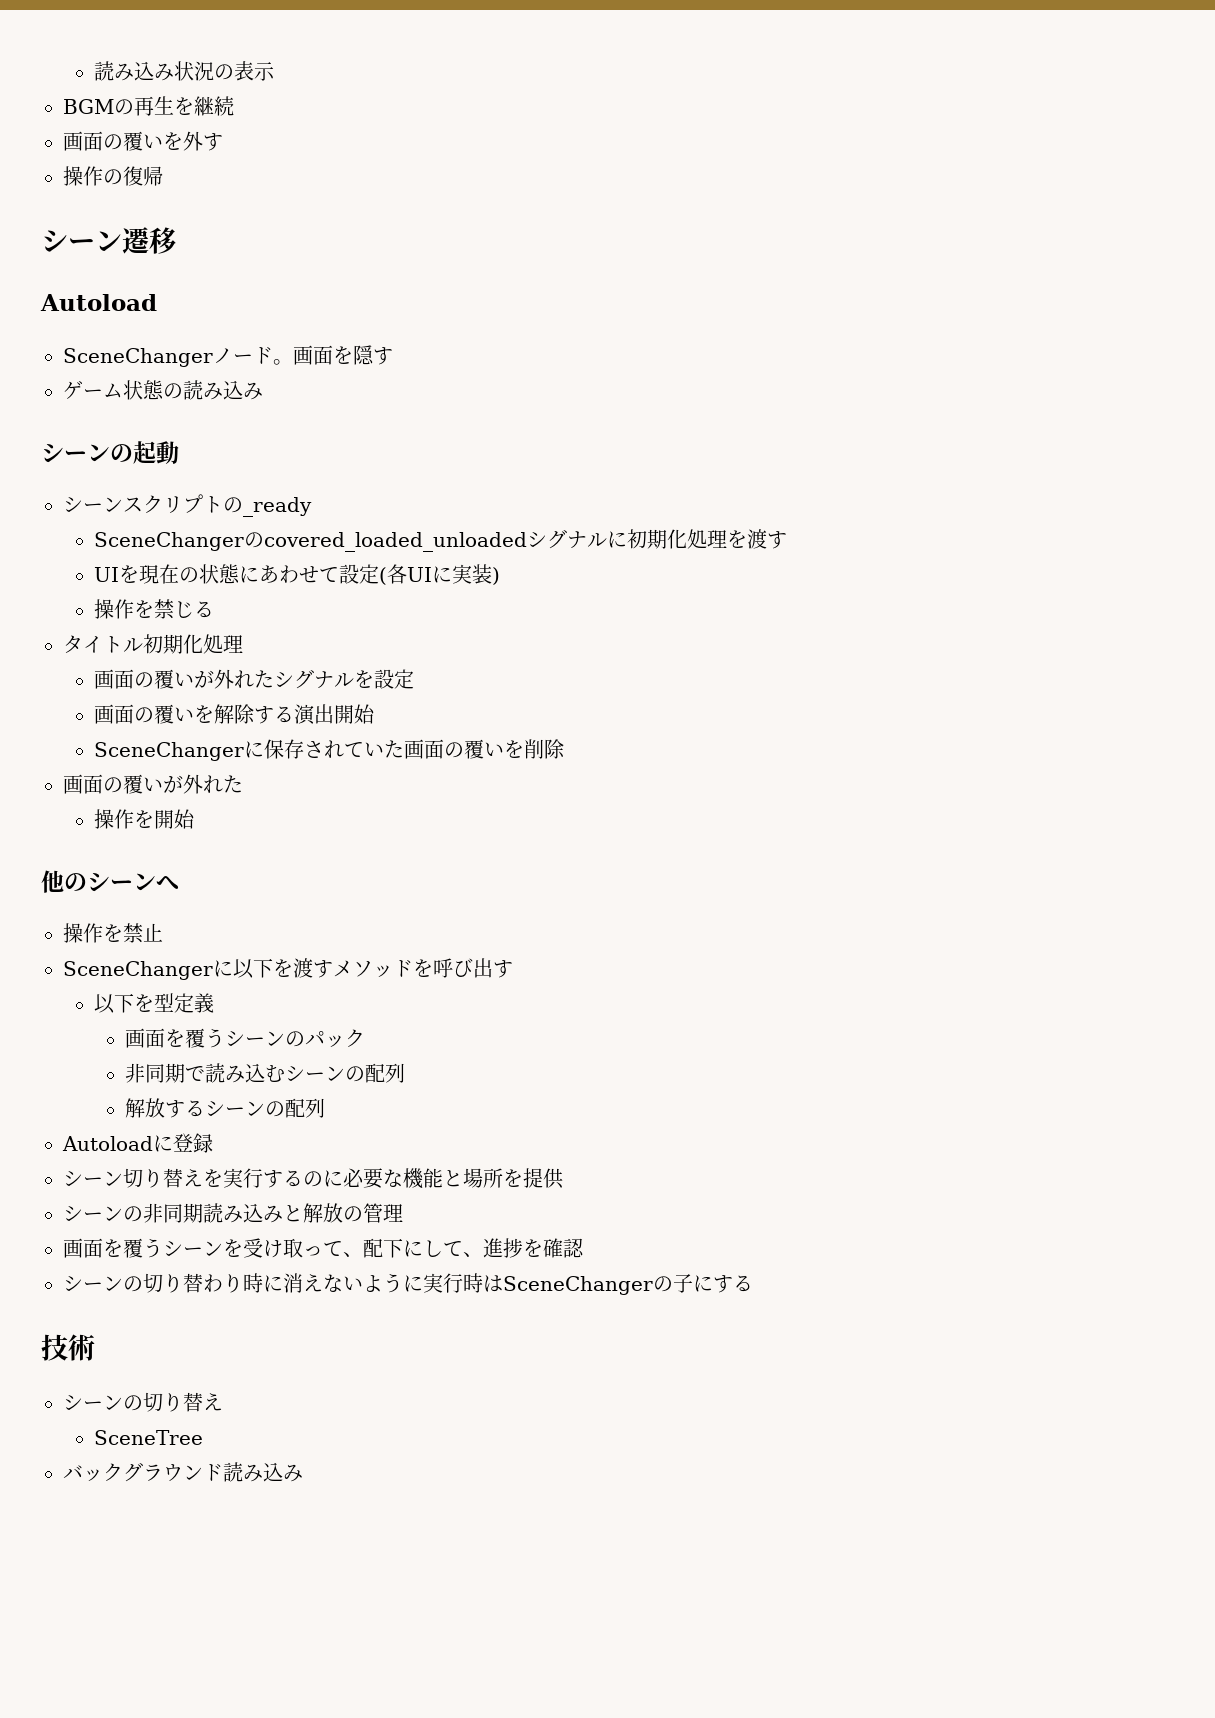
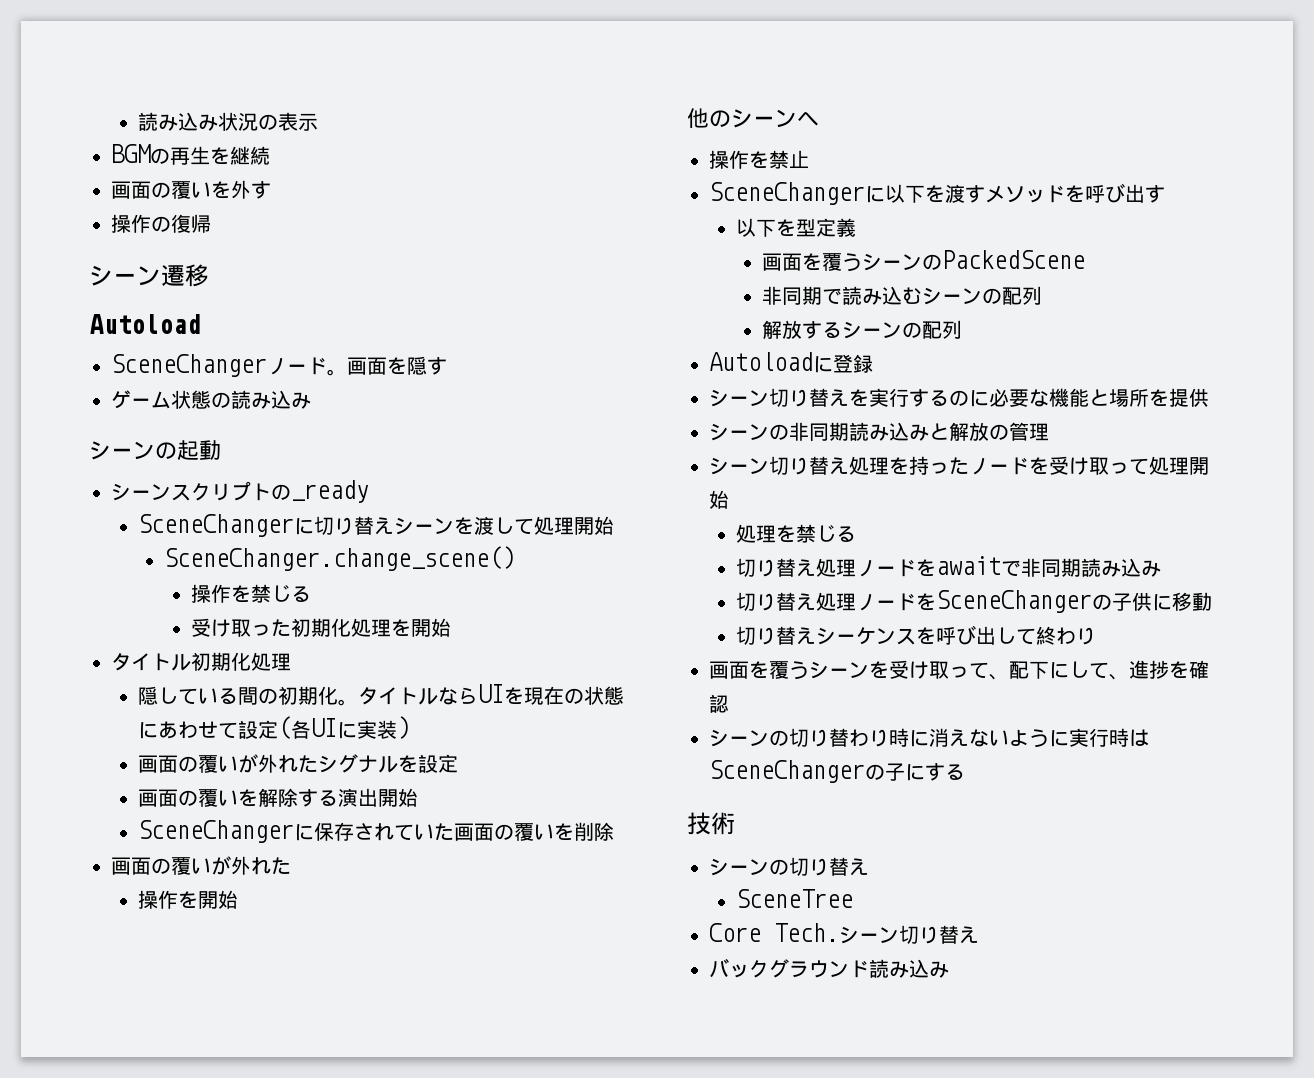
[244,529,788,552] のcovered_loaded_unloadedシグナルに初期化処理を渡す // -> [293,516,614,535] [164,546,516,571] [190,584,311,603] [190,618,451,637] [111,652,291,671] [137,686,478,706] に切り替えシーンを渡して処理開始 // SceneChanger.change_scene() // 操作を禁じる // 受け取った初期化処理を開始 // タイトル初期化処理 // 隠している間の初期化。タイトルなら
[94,599,215,619] [63,634,243,654] // 操作を禁じる // タイトル初期化処理 -> (410, 727) none
[305,1029,366,1048] パック -> [942,250,1086,269] PackedScene
(403, 1213) none -> [709,456,1209,475] [709,490,729,509] [735,524,856,543] [735,556,1161,577] [735,590,1212,613] [735,625,1096,645] // シーン切り替え処理を持ったノードを受け取って処理開始 // 処理を禁じる // 切り替え処理ノードをawaitで非同期読み込み // 切り替え処理ノードをSceneChangerの子供に移動 // 切り替えシーケンスを呼び出して終わり
(204, 1437) none -> [709,923,979,944] // Core Tech.シーン切り替え

